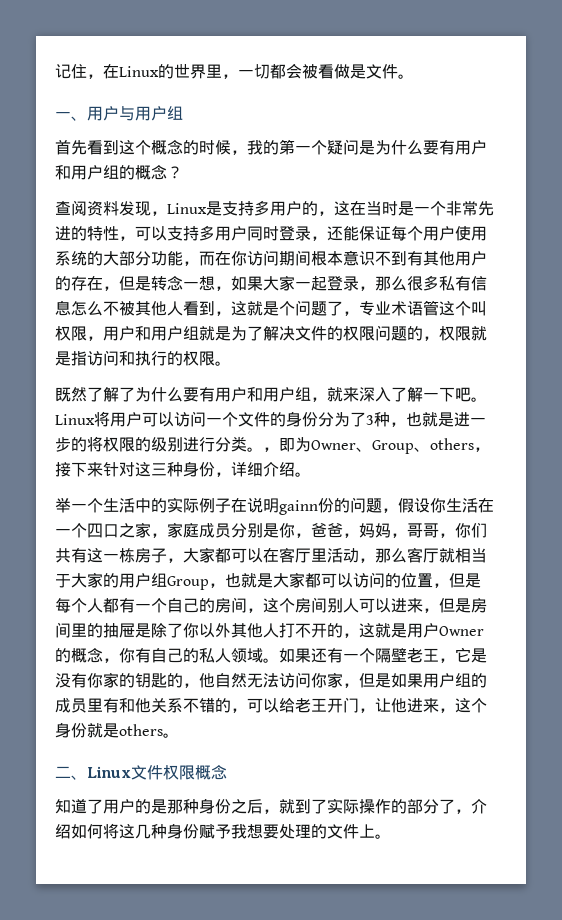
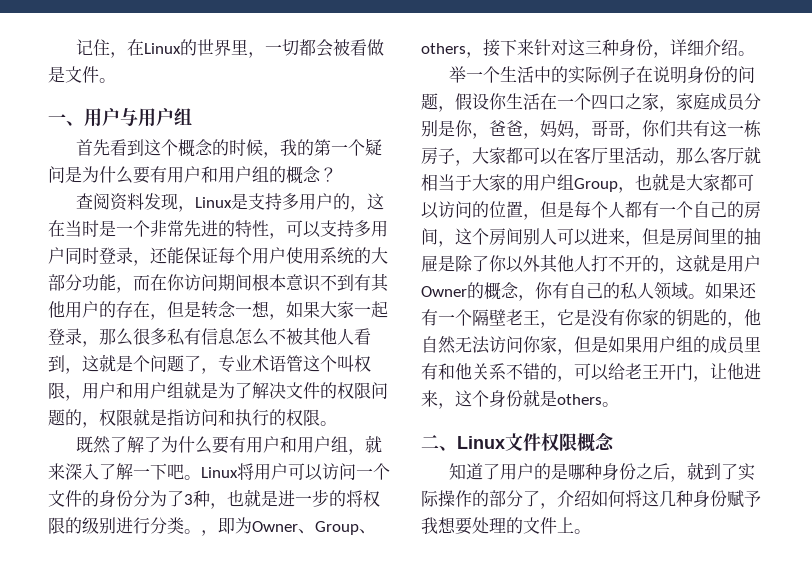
[279,500,318,515] gainn -> [687,66,705,83] 身
[167,799,183,814] 那 -> [568,464,586,480] 哪

